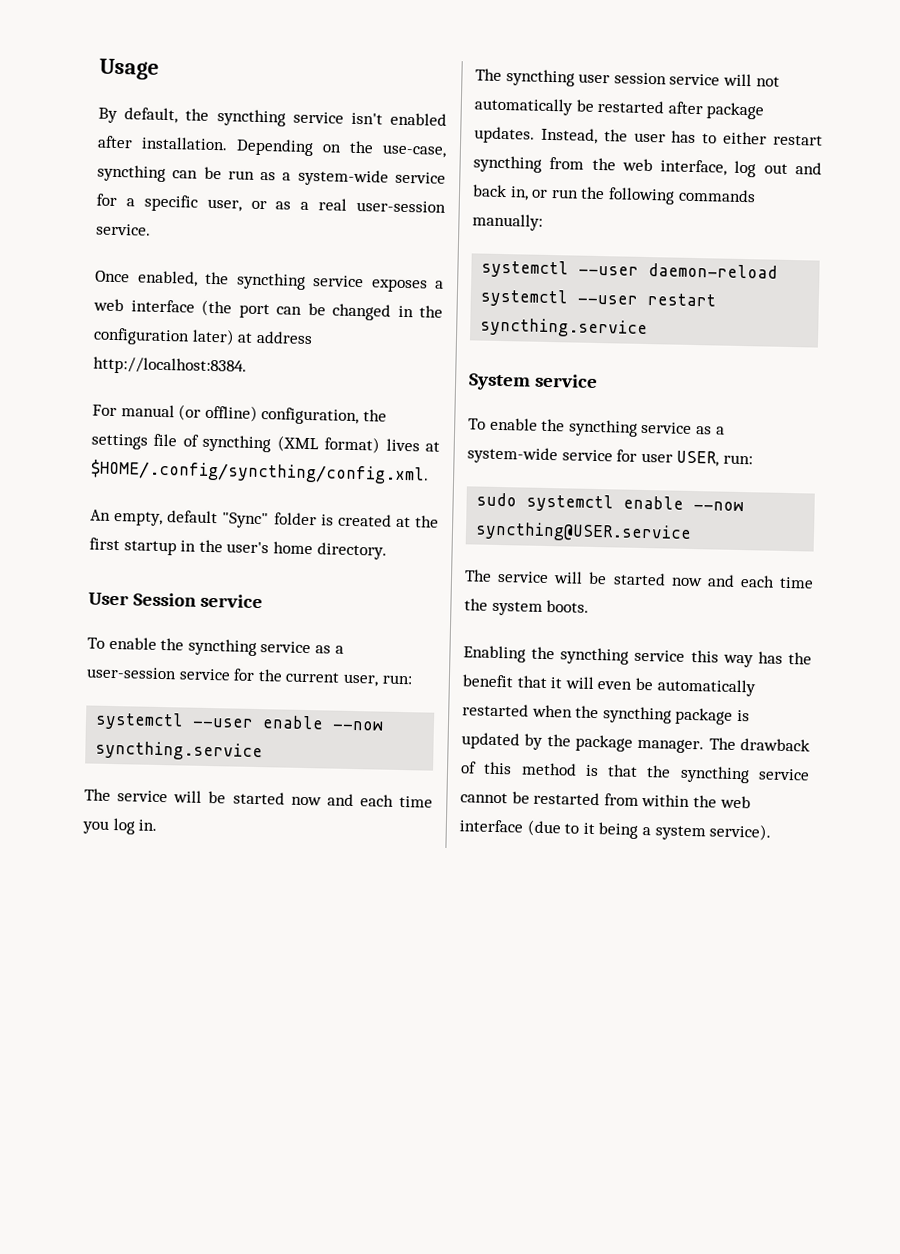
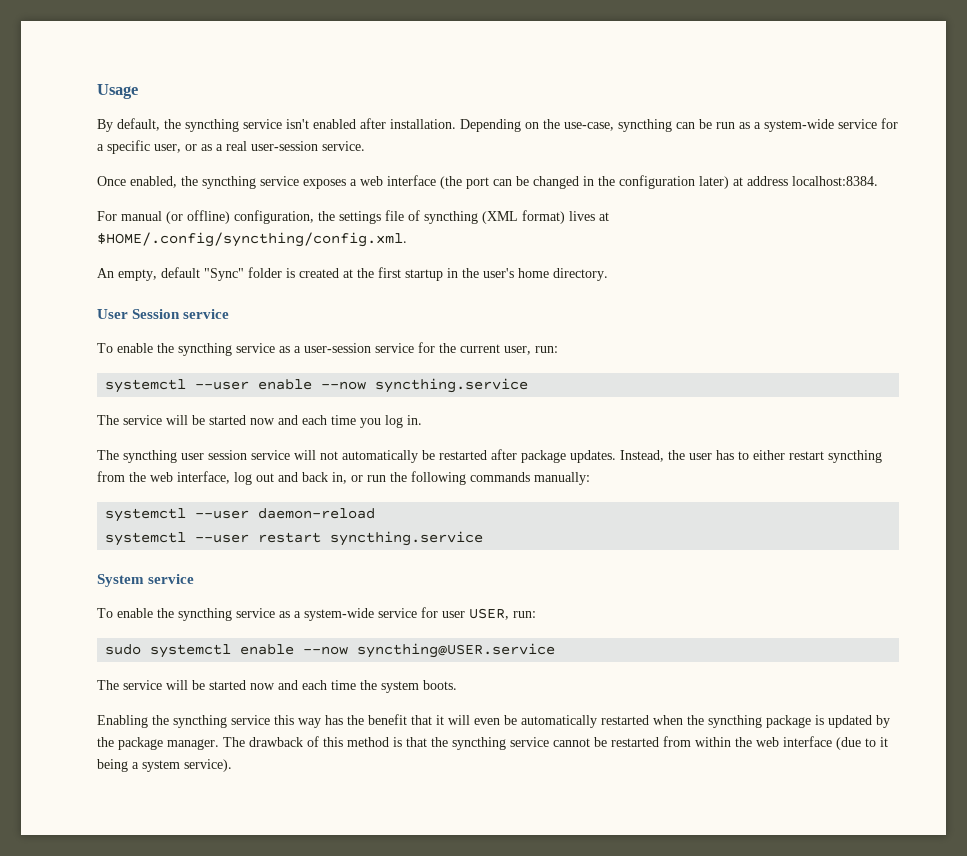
[93,356,247,376] http://localhost:8384. -> [792,176,878,186] localhost:8384.

